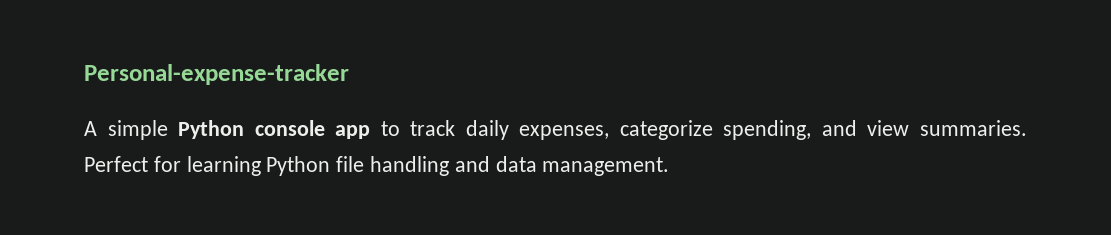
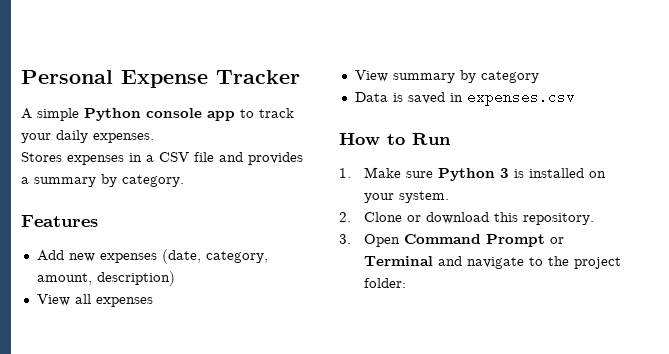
[84,64,349,85] Personal-expense-tracker -> [21,70,300,88] Personal Expense Tracker
[465,120,1027,140] [84,156,670,176] daily expenses, categorize spending, and view summaries. Perfect for learning Python file handling and data management. -> [21,130,154,143] [21,152,303,165] [21,174,184,187] [21,215,98,227] [36,249,268,264] [36,271,175,286] [36,294,153,307] [354,70,539,83] [354,90,575,106] [339,133,451,145] [339,167,606,181] [363,191,449,203] [339,212,594,225] [339,234,564,247] [363,256,621,269] [363,278,406,288] your daily expenses. // Stores expenses in a CSV file and provides a summary by category. // Features // Add new expenses (date, category, amount, description) // View all expenses // View summary by category // Data is saved in expenses.csv // How to Run // 1. Make sure Python 3 is installed on your system. // 2. Clone or download this repository. // 3. Open Command Prompt or Terminal and navigate to the project folder:

